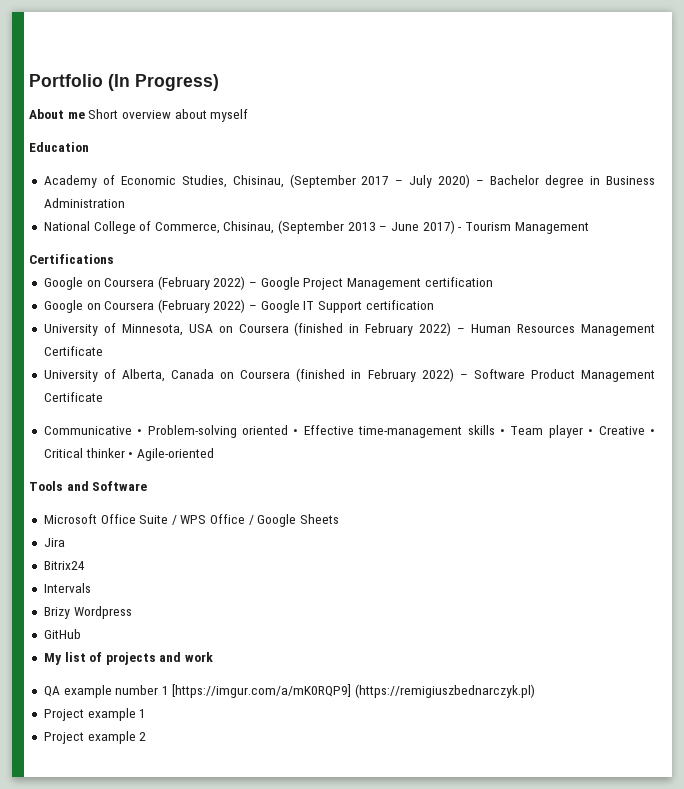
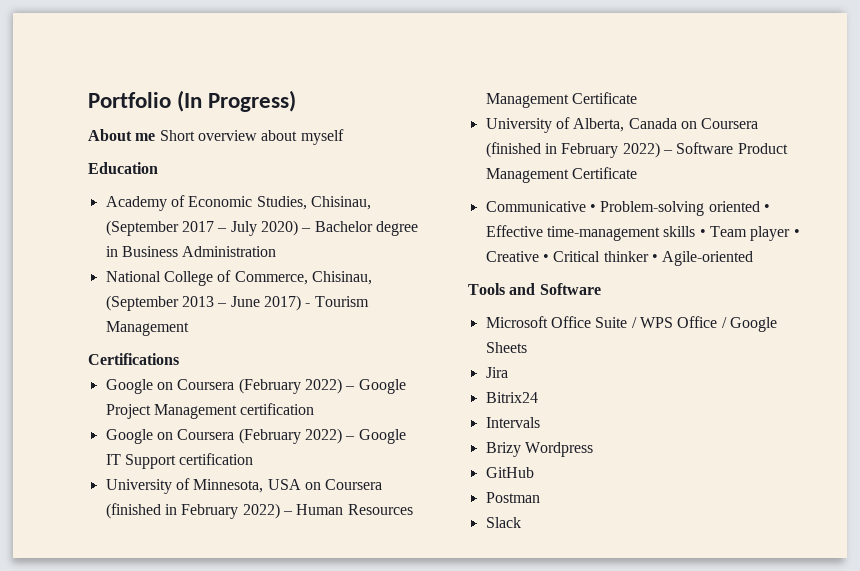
[43,652,214,665] [43,684,536,698] [43,708,147,721] [43,731,147,744] My list of projects and work // QA example number 1 [https://imgur.com/a/mK0RQP9] (https://remigiuszbednarczyk.pl) // Project example 1 // Project example 2 -> [485,492,540,503] [485,517,521,528] Postman // Slack

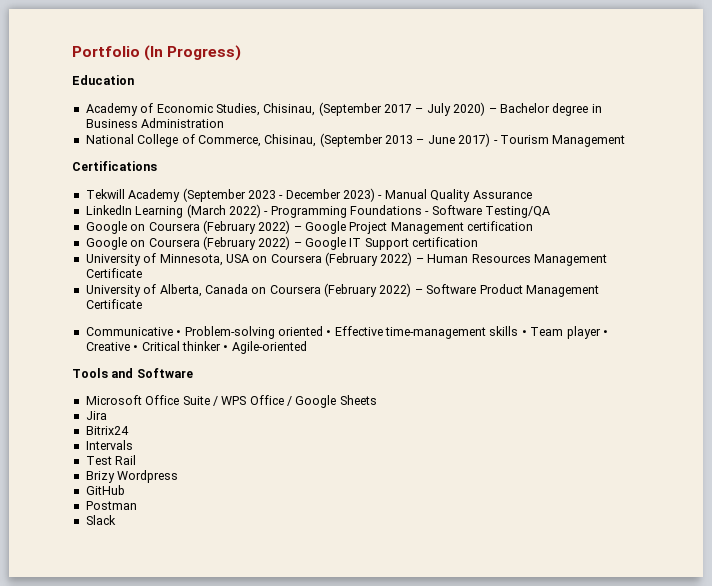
[88,129,344,145] // About me Short overview about myself -> (242, 53) none
(179, 359) none -> [85,188,532,202] [85,204,551,218] // Tekwill Academy (September 2023 - December 2023) - Manual Quality Assurance // LinkedIn Learning (March 2022) - Programming Foundations - Software Testing/QA
[105,503,239,519] (finished in February -> [325,252,378,266] (February
[485,142,619,158] (finished in February -> [324,283,377,297] (February
(540, 422) none -> [85,455,137,465] // Test Rail

